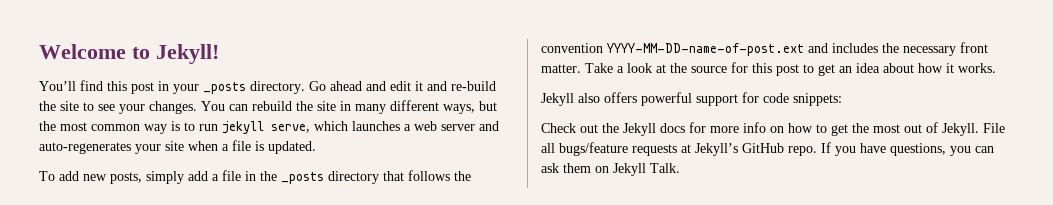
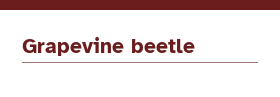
[39,44,219,64] [39,80,496,94] [39,100,497,114] [39,121,499,134] [39,140,316,154] [39,170,471,184] [541,42,988,56] [541,62,996,76] [541,92,842,106] [541,122,1005,136] [541,142,994,156] [541,163,680,176] Welcome to Jekyll! // You’ll find this post in your _posts directory. Go ahead and edit it and re-build the site to see your changes. You can rebuild the site in many different ways, but the most common way is to run jekyll serve, which launches a web server and auto-regenerates your site when a file is updated. // To add new posts, simply add a file in the _posts directory that follows the convention YYYY-MM-DD-name-of-post.ext and includes the necessary front matter. Take a look at the source for this post to get an idea about how it works. // Jekyll also offers powerful support for code snippets: // Check out the Jekyll docs for more info on how to get the most out of Jekyll. File all bugs/feature requests at Jekyll’s GitHub repo. If you have questions, you can ask them on Jekyll Talk. -> [22,37,195,56] Grapevine beetle

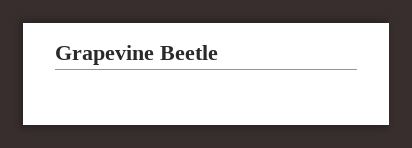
[131,39,195,53] beetle -> [160,45,218,60] Beetle

